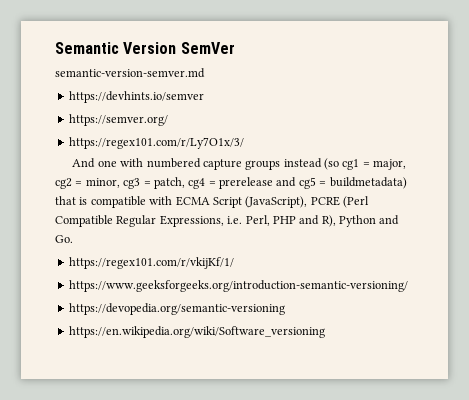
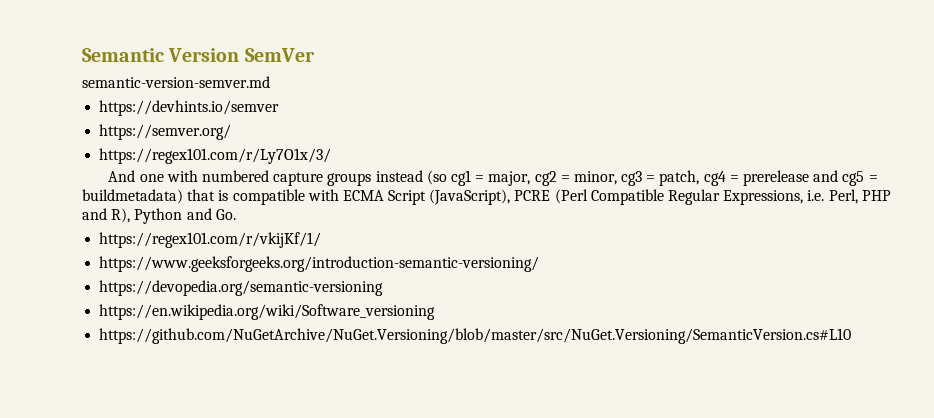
(325, 332) none -> [99,328,852,344] // https://github.com/NuGetArchive/NuGet.Versioning/blob/master/src/NuGet.Versioning/SemanticVersion.cs#L10

